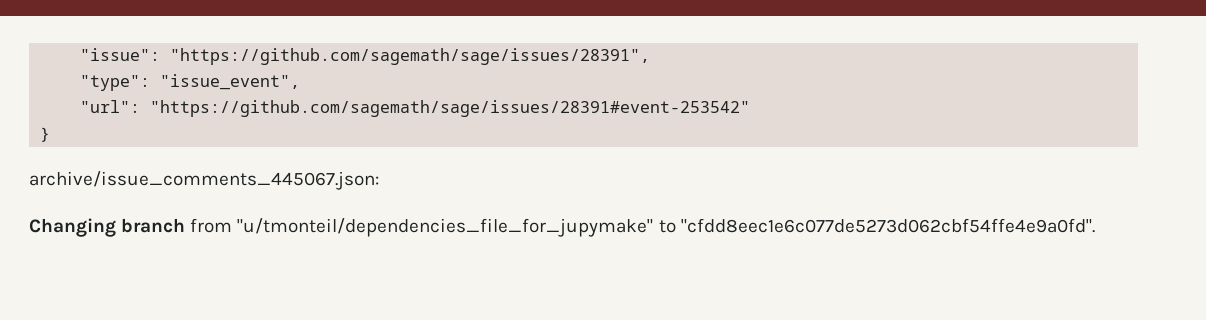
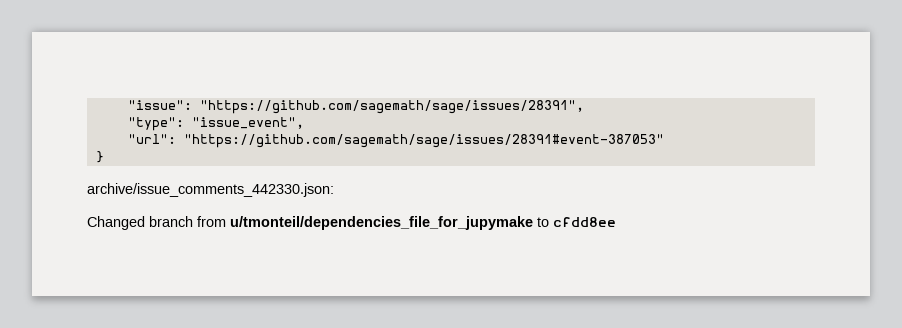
[150,100,751,117] "https://github.com/sagemath/sage/issues/28391#event-253542" -> [183,134,664,148] "https://github.com/sagemath/sage/issues/28391#event-387053"
[29,171,379,190] [29,218,1095,237] archive/issue_comments_445067.json: // Changing branch from "u/tmonteil/dependencies_file_for_jupymake" to "cfdd8eec1e6c077de5273d062cbf54ffe4e9a0fd". -> [87,183,334,197] [87,216,616,230] archive/issue_comments_442330.json: // Changed branch from u/tmonteil/dependencies_file_for_jupymake to cfdd8ee

